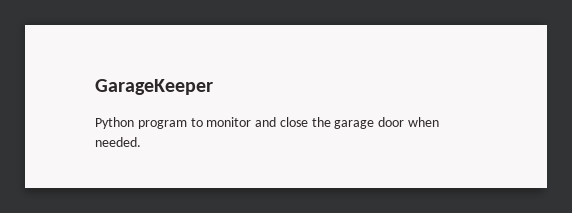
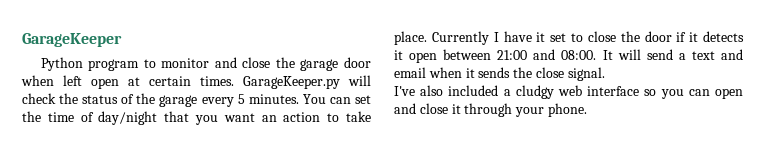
[95,137,141,147] needed. -> [62,75,371,89] [22,93,371,107] [22,111,372,125] [394,31,744,45] [394,49,743,63] [394,67,605,81] [394,85,743,99] [394,103,587,117] left open at certain times. GarageKeeper.py will check the status of the garage every 5 minutes. You can set the time of day/night that you want an action to take place. Currently I have it set to close the door if it detects it open between 21:00 and 08:00. It will send a text and email when it sends the close signal. // I've also included a cludgy web interface so you can open and close it through your phone.

